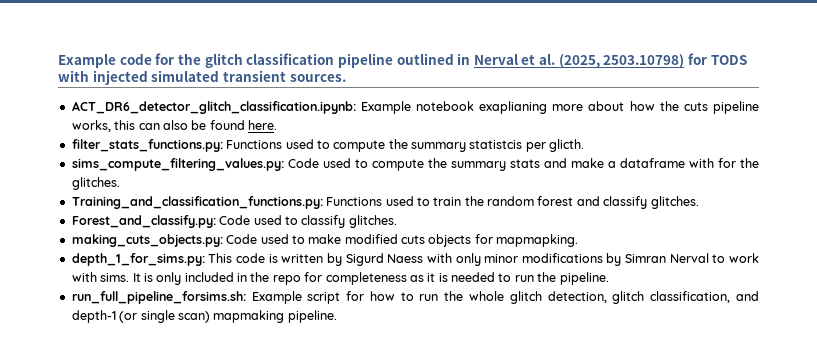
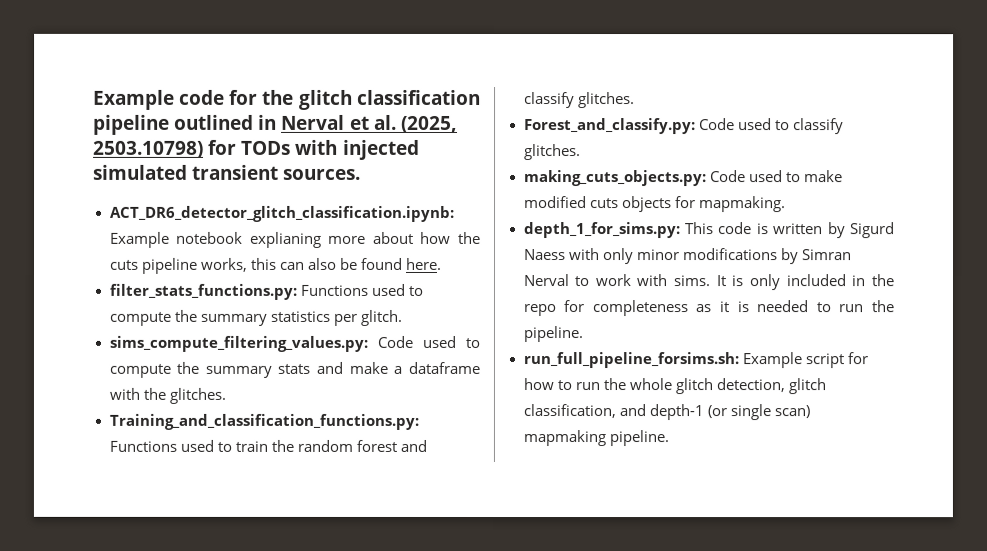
[710,55,747,65] TODS -> [241,140,292,155] TODs
[479,101,548,114] exaplianing -> [249,231,322,248] explianing
[469,139,585,152] statistcis per glicth. -> [269,309,402,326] statistics per glitch.
[717,158,736,168] for -> (140, 393) none
[496,234,579,247] mapmapking. -> [698,196,786,213] mapmaking.

